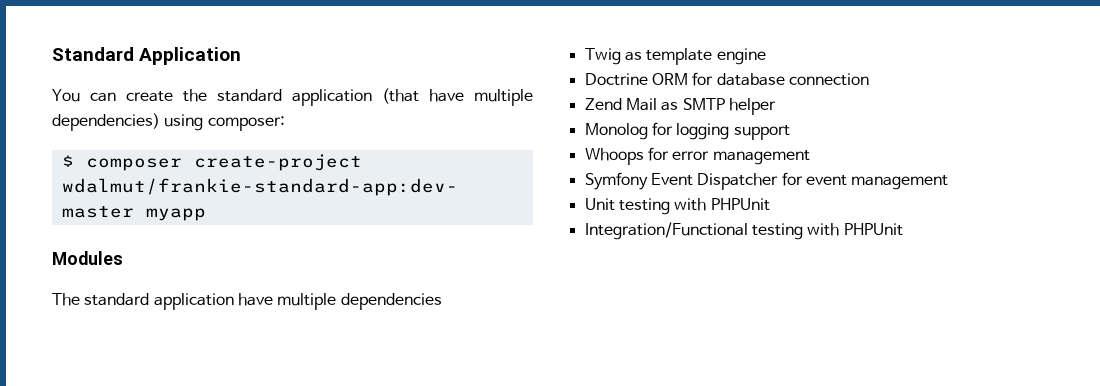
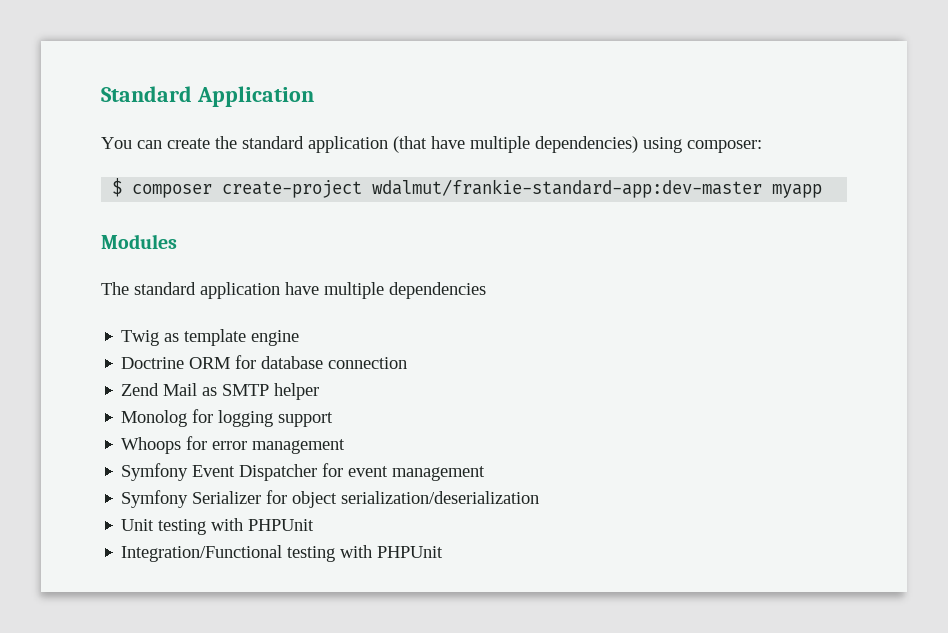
(949, 182) none -> [121,490,540,508] // Symfony Serializer for object serialization/deserialization

